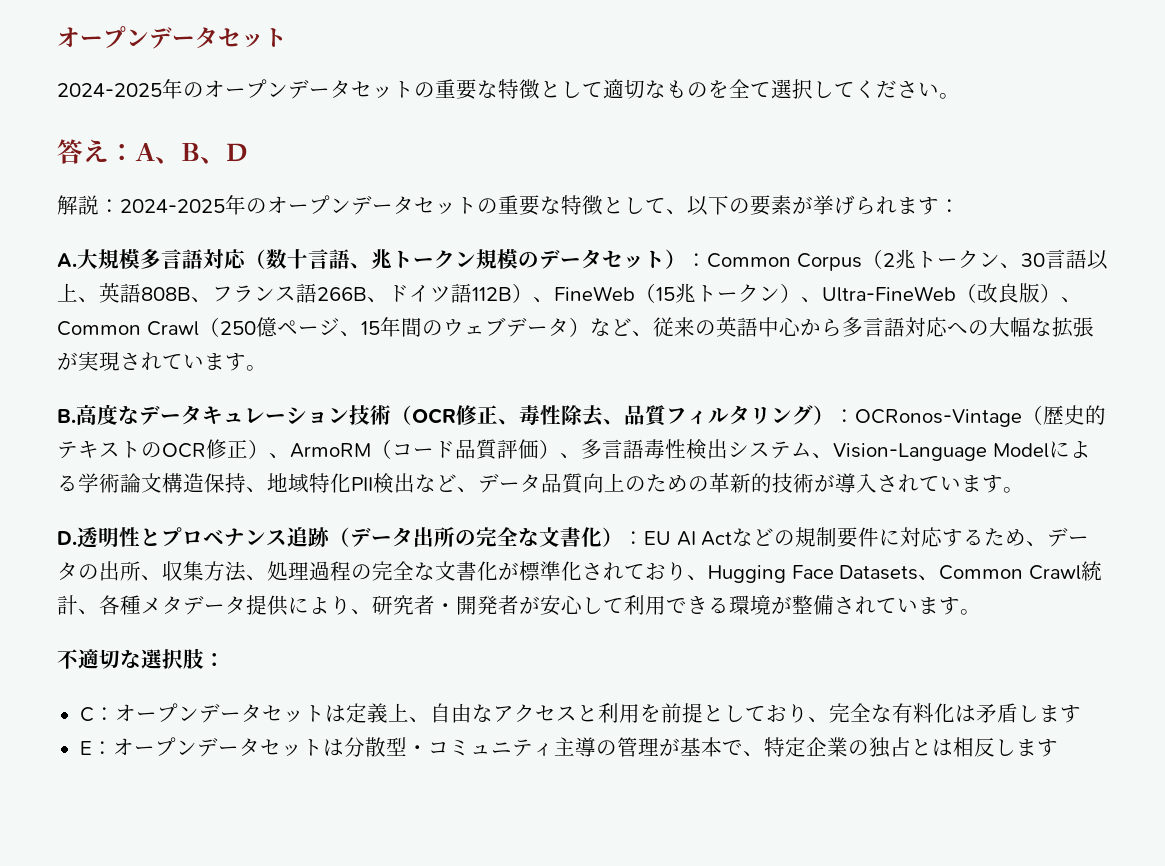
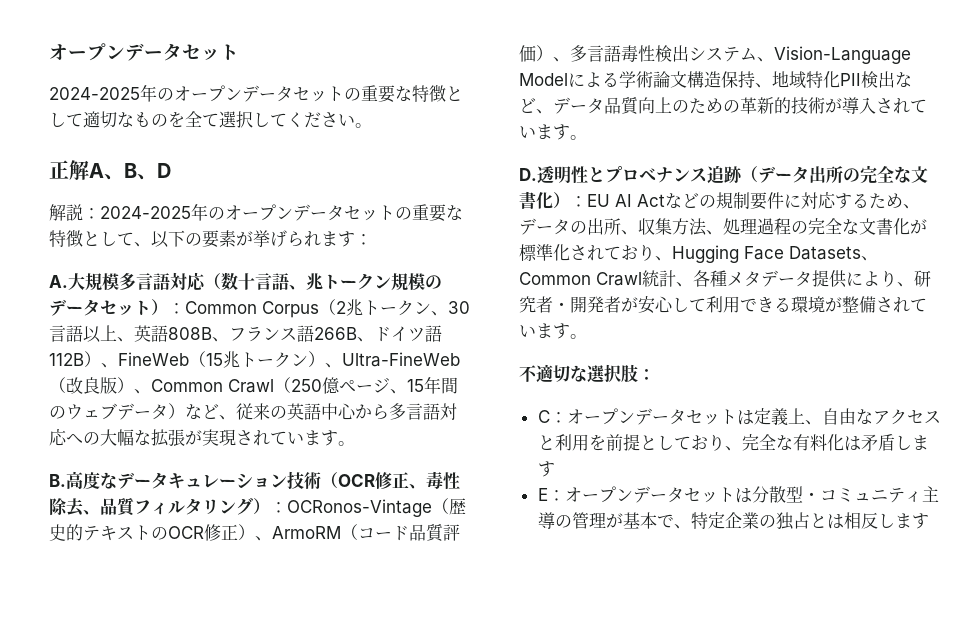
[57,139,135,164] 答え： -> [49,160,89,180] 正解

